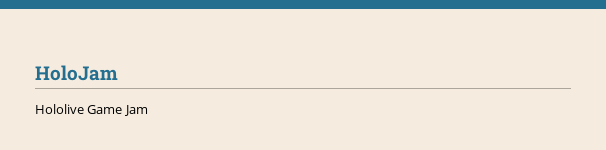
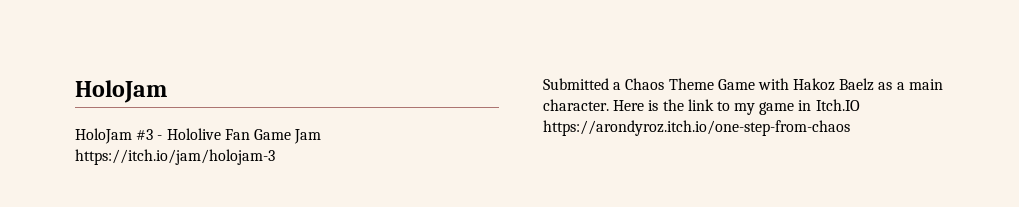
[35,104,148,116] Hololive Game Jam -> [75,128,322,144] [75,149,275,165] [543,78,943,91] [543,99,860,115] [543,120,850,136] HoloJam #3 - Hololive Fan Game Jam https://itch.io/jam/holojam-3 // Submitted a Chaos Theme Game with Hakoz Baelz as a main character. Here is the link to my game in Itch.IO https://arondyroz.itch.io/one-step-from-chaos

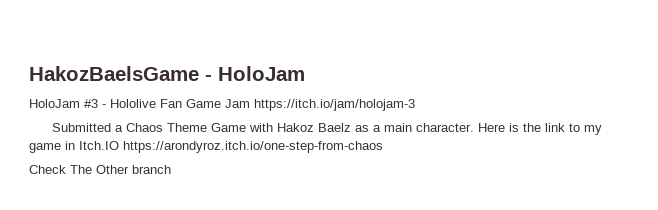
(75, 91) none -> [29,66,212,81] HakozBaelsGame -
(850, 128) none -> [29,165,171,174] // Check The Other branch

